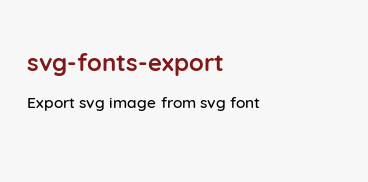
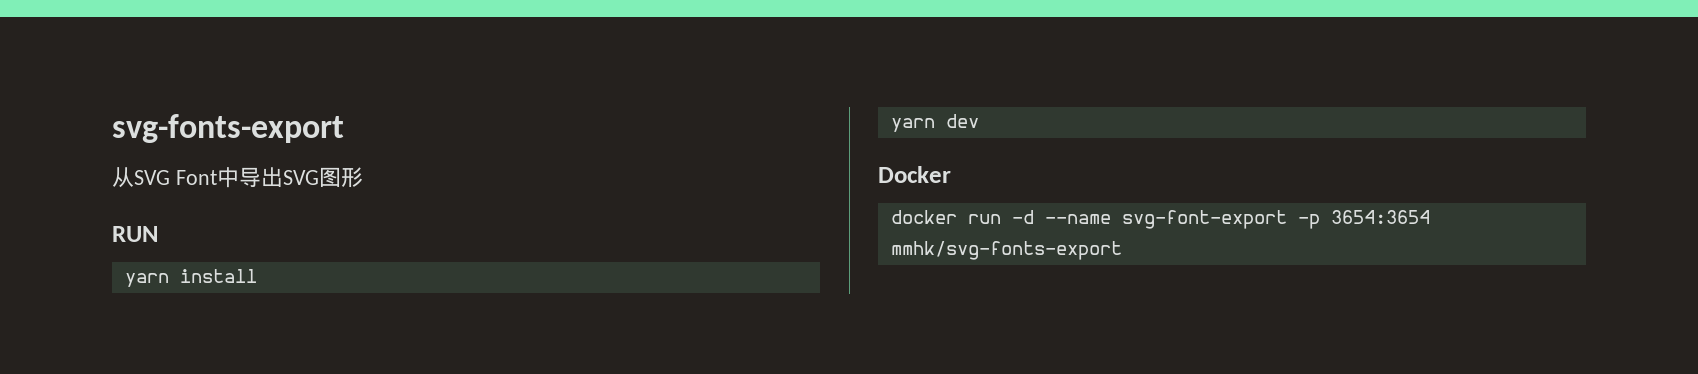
[27,97,260,111] Export svg image from svg font -> [112,167,363,188] [112,226,158,242] [124,269,257,287] [890,114,979,132] [878,166,951,183] [890,210,1430,229] [890,241,1122,260] 从SVG Font中导出SVG图形 // RUN // yarn install // yarn dev // Docker // docker run -d --name svg-font-export -p 3654:3654 mmhk/svg-fonts-export

